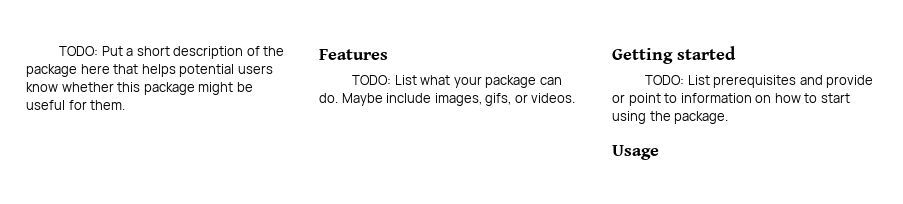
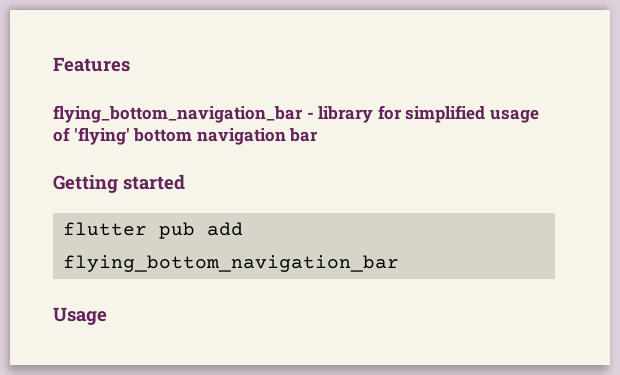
[59,46,285,59] [26,64,273,77] [26,82,253,95] [26,100,126,110] [319,49,388,60] [352,75,562,88] [319,93,576,106] [612,46,736,64] [645,75,874,88] [612,93,850,106] [612,111,729,124] TODO: Put a short description of the package here that helps potential users know whether this package might be useful for them. // Features // TODO: List what your package can do. Maybe include images, gifs, or videos. // Getting started // TODO: List prerequisites and provide or point to information on how to start using the package. -> [53,57,130,72] [53,105,539,123] [53,127,319,145] [53,174,185,193] [62,222,243,239] [62,255,399,272] Features // flying_bottom_navigation_bar - library for simplified usage of 'flying' bottom navigation bar // Getting started // flutter pub add flying_bottom_navigation_bar

